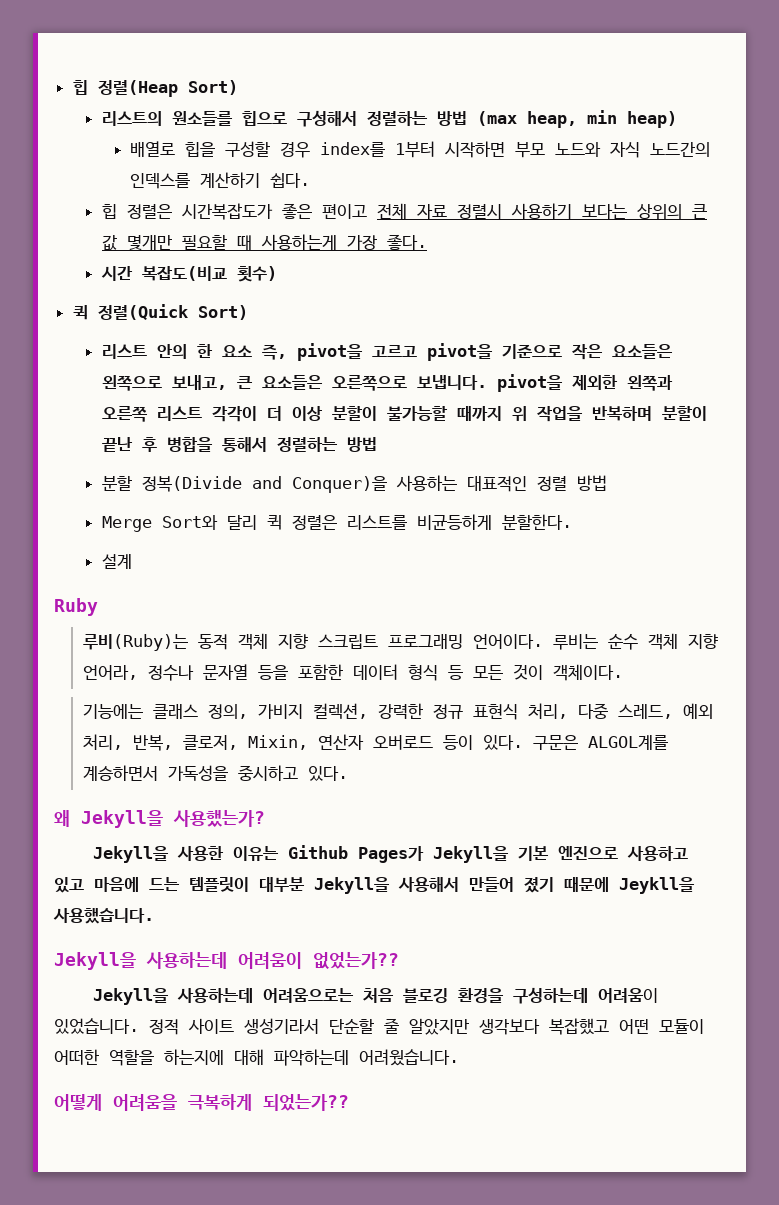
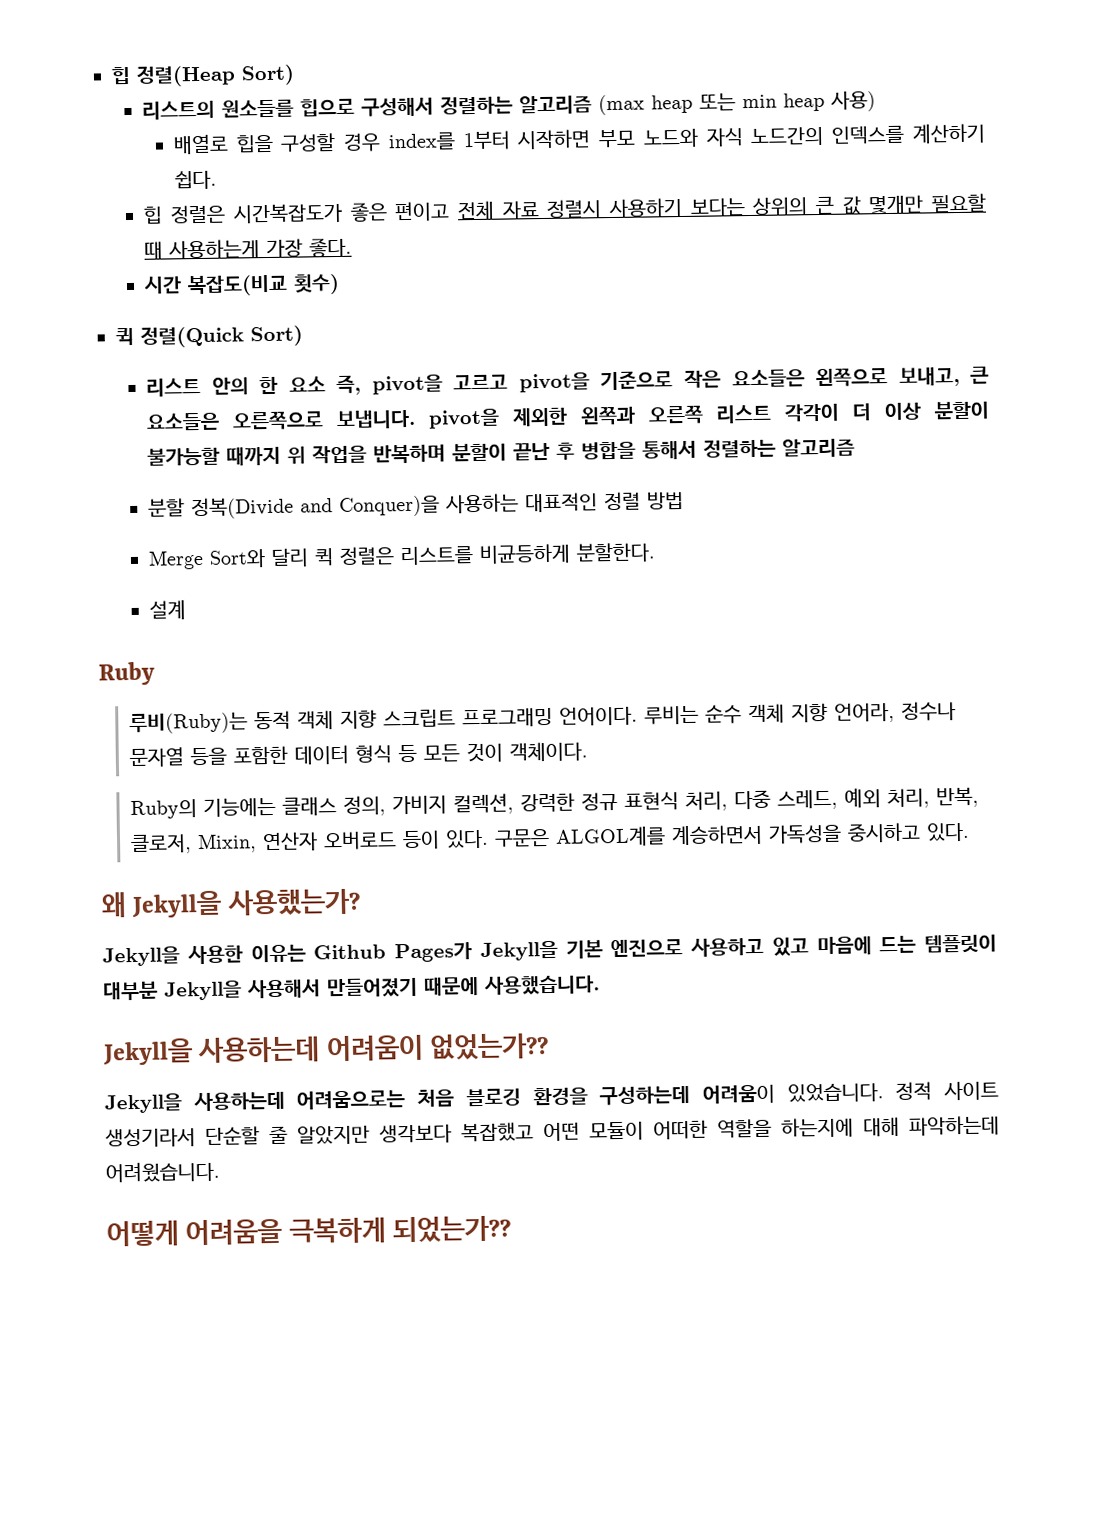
[436,110,677,128] 방법 (max heap, min heap) -> [519,90,877,116] 알고리즘 (max heap 또는 min heap 사용)
[346,437,377,452] 방법 -> [782,438,856,458] 알고리즘
(623, 672) none -> [130,799,198,820] Ruby의
[469,877,695,894] 만들어 졌기 때문에 Jeykll을 -> [327,977,479,998] 만들어졌기 때문에

